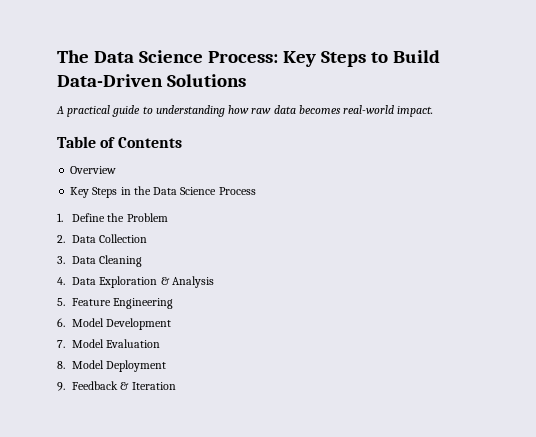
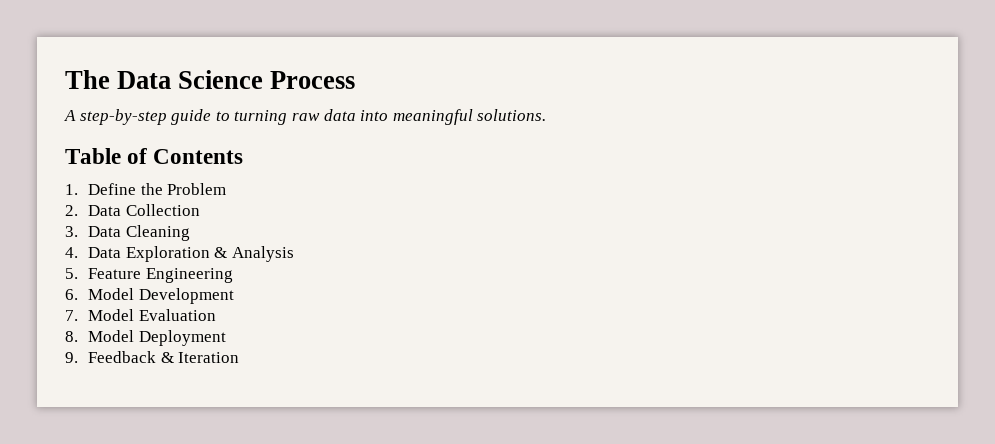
[207,50,440,67] [57,74,246,87] Process: Key Steps to Build Data-Driven Solutions -> [270,71,356,89] Process
[67,105,111,117] practical -> [79,109,167,125] step-by-step
[155,105,434,117] [57,136,182,148] [70,166,117,174] [70,186,256,198] understanding how raw data becomes real-world impact. // Table of Contents // Overview // Key Steps in the Data Science Process -> [234,109,547,125] [65,148,244,164] turning raw data into meaningful solutions. // Table of Contents

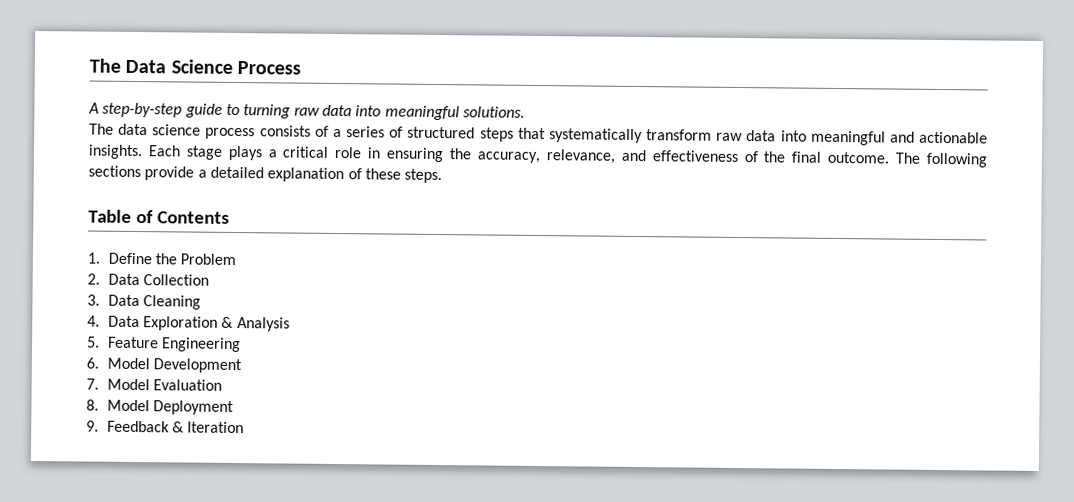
(547, 115) none -> [89,123,988,146] [88,144,988,168] [88,165,443,184] // The data science process consists of a series of structured steps that systematically transform raw data into meaningful and actionable insights. Each stage plays a critical role in ensuring the accuracy, relevance, and effectiveness of the final outcome. The following sections provide a detailed explanation of these steps.

